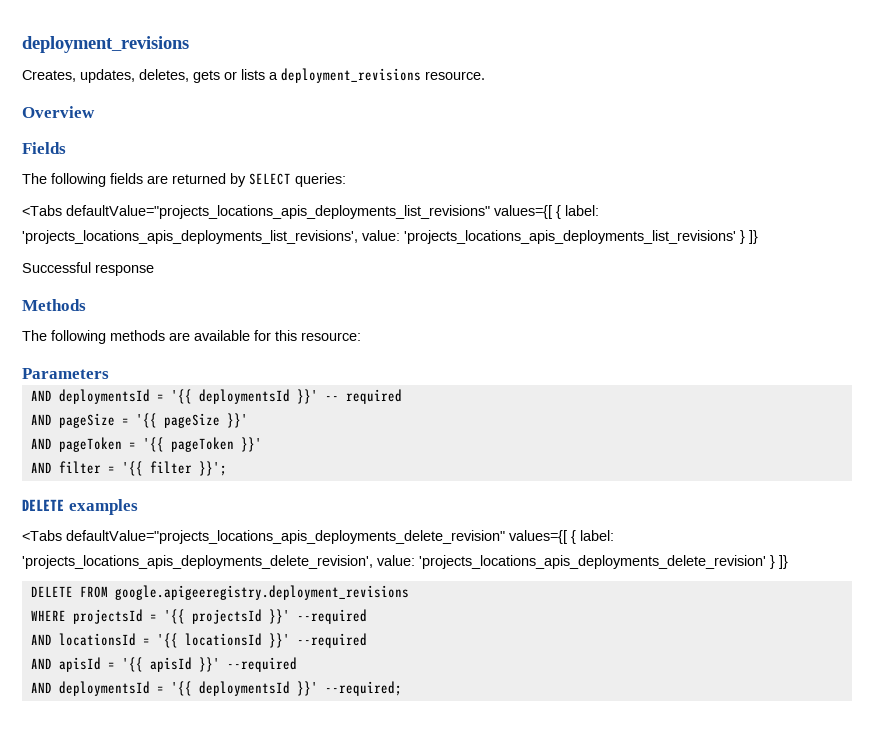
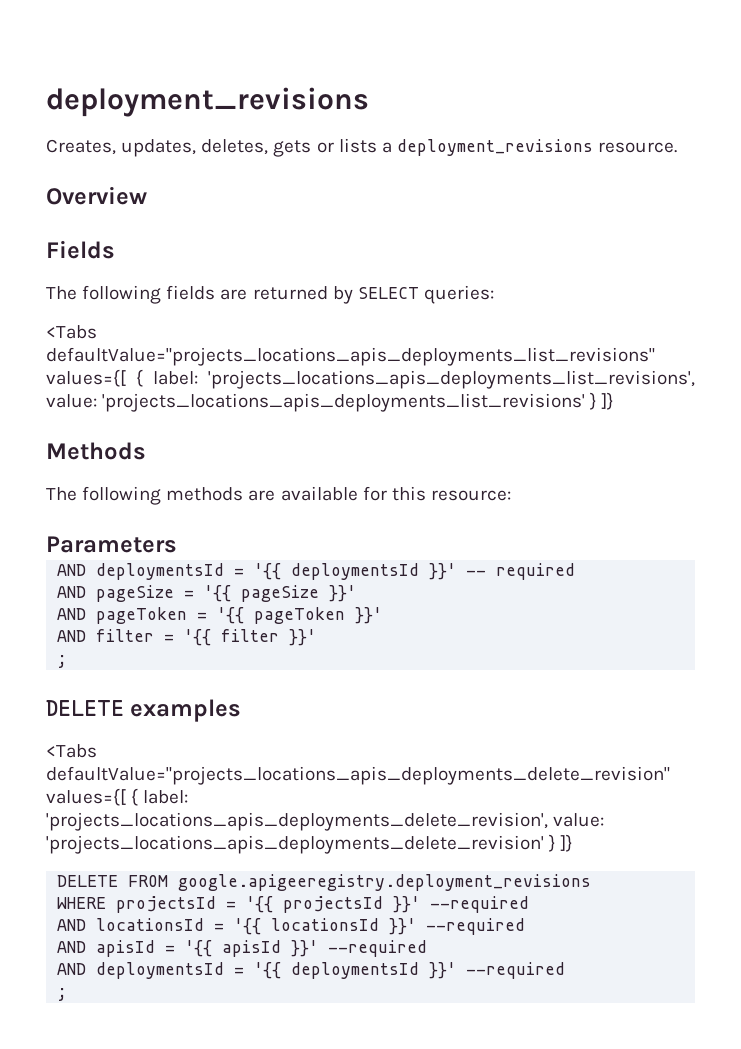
[22,262,154,276] // Successful response -> (615, 401) none
[198,461,227,476] }}'; -> [289,629,317,646] [57,655,68,668] }}' // ;
[324,681,402,696] --required; -> [466,962,566,979] [57,988,68,1001] --required // ;

